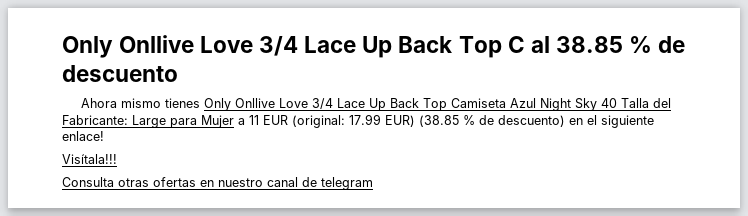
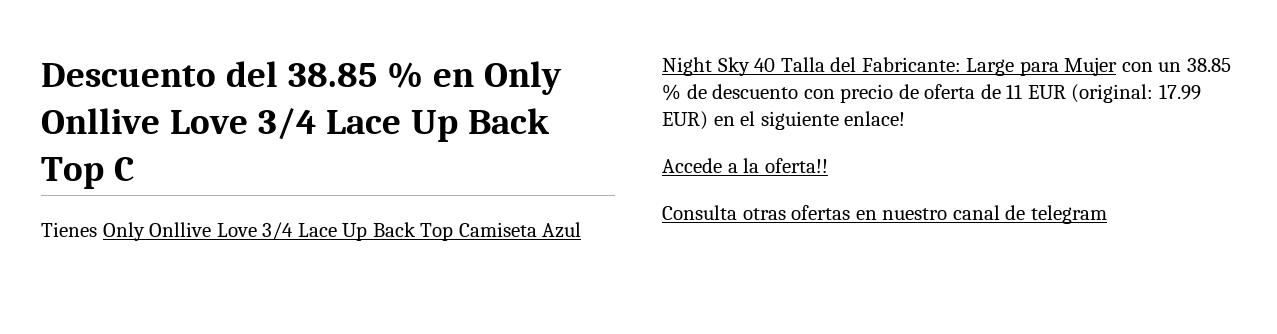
(62, 47) none -> [41,61,474,88] Descuento del 38.85 % en
[530,36,685,54] [62,65,178,82] [80,98,200,108] al 38.85 % de descuento // Ahora mismo tienes -> [41,222,97,237] // Tienes
[238,118,245,125] a -> [1121,58,1231,72] [662,84,1001,103] con un 38.85 % de descuento con precio de oferta de
[419,115,565,127] (38.85 % de descuento) -> (708, 120) none
[62,154,117,164] Visítala!!! -> [662,158,828,173] Accede a la oferta!!

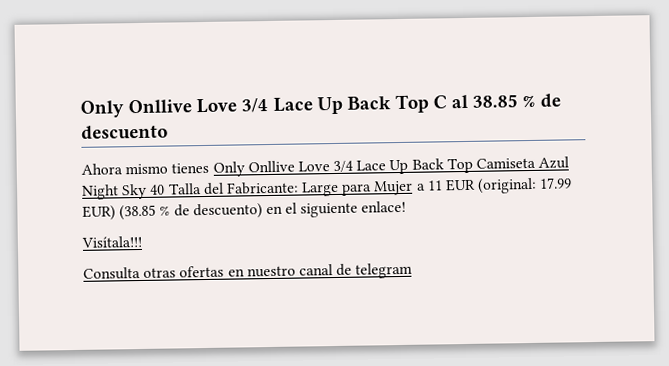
[41,61,474,88] Descuento del 38.85 % en -> (80, 109) none
[41,222,97,237] // Tienes -> [451,93,561,109] [81,124,168,140] [81,162,210,175] al 38.85 % de descuento // Ahora mismo tienes
[1121,58,1231,72] [662,84,1001,103] con un 38.85 % de descuento con precio de oferta de -> [416,183,426,191] a
(708, 120) none -> [119,203,263,221] (38.85 % de descuento)
[662,158,828,173] Accede a la oferta!! -> [81,235,142,248] Visítala!!!

